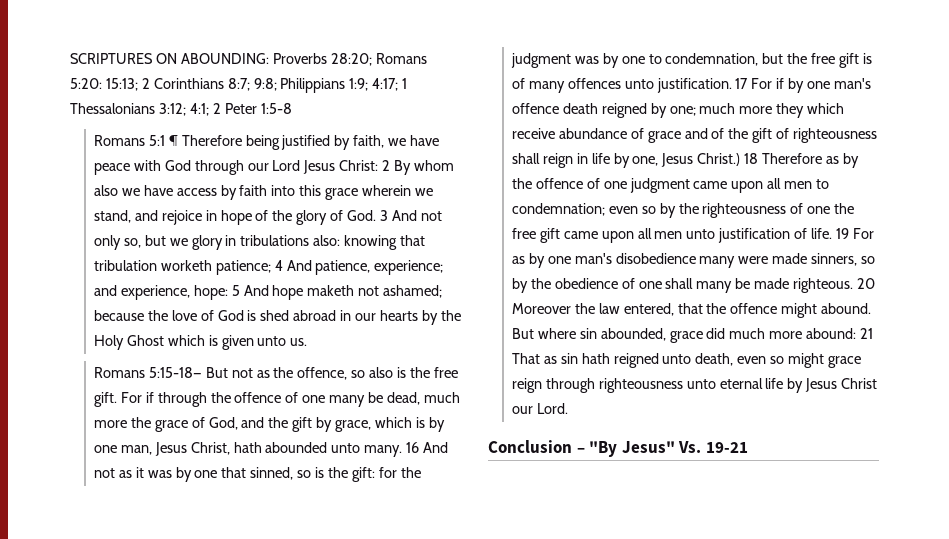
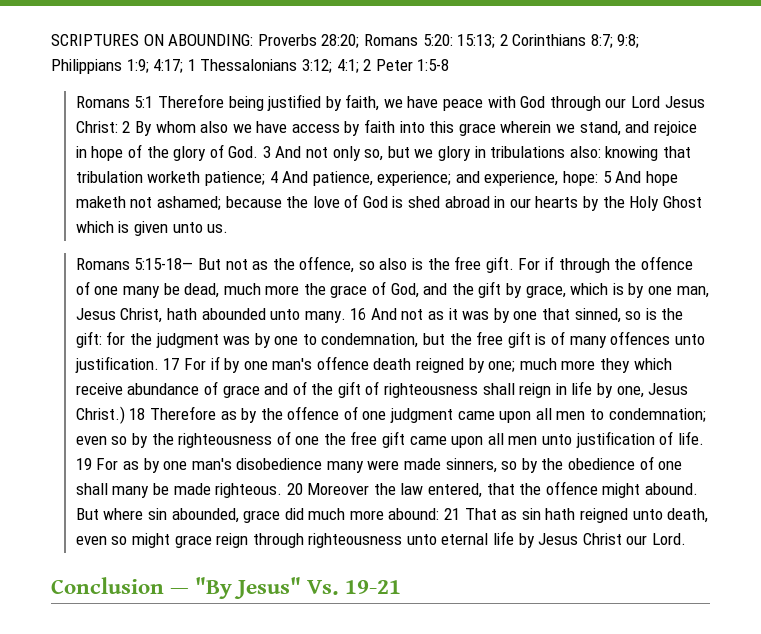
[168,135,178,146] ¶ -> (154, 102) none
[576,448,585,453] – -> [170,588,190,594] —

